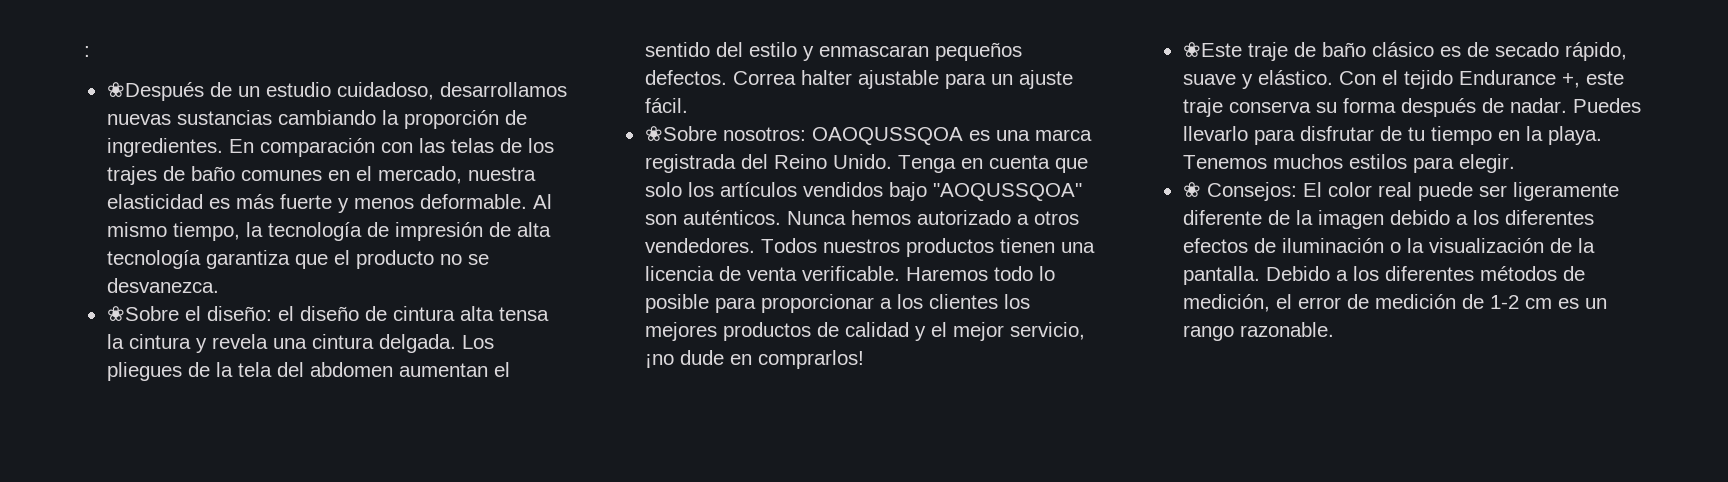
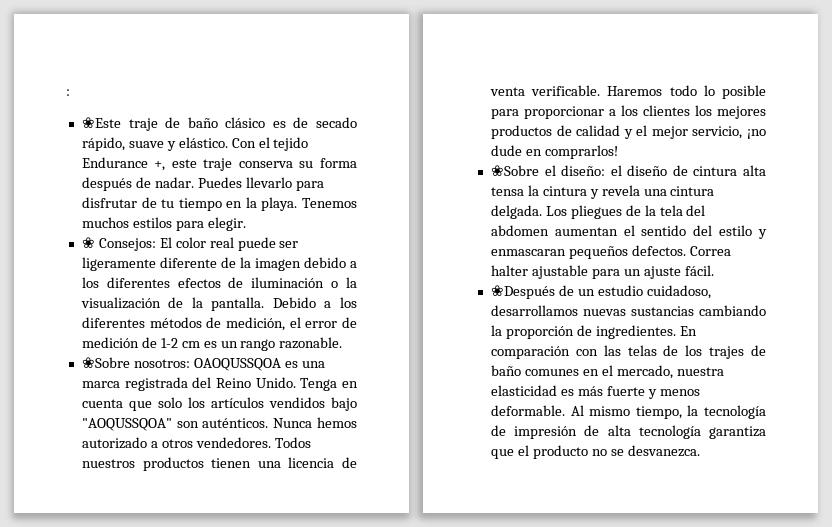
[106,82,567,101] [106,110,527,129] [106,138,554,157] [106,166,536,185] [106,194,552,213] [106,222,551,241] [106,250,489,269] [106,278,219,293] [106,306,549,321] [106,334,494,353] [106,362,510,381] [644,42,1022,61] [644,70,1073,89] [644,98,688,113] [644,126,1092,145] [644,154,1088,173] [644,182,1082,201] [644,210,1079,225] [644,238,1095,257] [644,266,1055,281] [644,294,1030,313] [644,322,1085,341] [644,350,864,369] // ❀Después de un estudio cuidadoso, desarrollamos nuevas sustancias cambiando la proporción de ingredientes. En comparación con las telas de los trajes de baño comunes en el mercado, nuestra elasticidad es más fuerte y menos deformable. Al mismo tiempo, la tecnología de impresión de alta tecnología garantiza que el producto no se desvanezca. // ❀Sobre el diseño: el diseño de cintura alta tensa la cintura y revela una cintura delgada. Los pliegues de la tela del abdomen aumentan el sentido del estilo y enmascaran pequeños defectos. Correa halter ajustable para un ajuste fácil. // ❀Sobre nosotros: OAOQUSSQOA es una marca registrada del Reino Unido. Tenga en cuenta que solo los artículos vendidos bajo "AOQUSSQOA" son auténticos. Nunca hemos autorizado a otros vendedores. Todos nuestros productos tienen una licencia de venta verificable. Haremos todo lo posible para proporcionar a los clientes los mejores productos de calidad y el mejor servicio, ¡no dude en comprarlos! -> (70, 92) none
(1334, 329) none -> [81,357,325,371] [81,377,359,391] [81,397,357,411] [81,417,357,431] [81,437,311,449] [81,457,358,471] [489,85,766,99] [490,105,766,119] [490,125,766,139] [490,145,618,159] [490,165,766,176] [490,185,715,199] [490,205,706,219] [490,225,767,239] [490,245,731,259] [490,265,714,279] [490,285,711,299] [490,305,766,316] [490,325,697,339] [490,345,766,359] [490,365,724,379] [490,385,700,399] [490,405,766,419] [490,425,766,439] [490,445,700,459] // ❀Sobre nosotros: OAOQUSSQOA es una marca registrada del Reino Unido. Tenga en cuenta que solo los artículos vendidos bajo "AOQUSSQOA" son auténticos. Nunca hemos autorizado a otros vendedores. Todos nuestros productos tienen una licencia de venta verificable. Haremos todo lo posible para proporcionar a los clientes los mejores productos de calidad y el mejor servicio, ¡no dude en comprarlos! // ❀Sobre el diseño: el diseño de cintura alta tensa la cintura y revela una cintura delgada. Los pliegues de la tela del abdomen aumentan el sentido del estilo y enmascaran pequeños defectos. Correa halter ajustable para un ajuste fácil. // ❀Después de un estudio cuidadoso, desarrollamos nuevas sustancias cambiando la proporción de ingredientes. En comparación con las telas de los trajes de baño comunes en el mercado, nuestra elasticidad es más fuerte y menos deformable. Al mismo tiempo, la tecnología de impresión de alta tecnología garantiza que el producto no se desvanezca.

